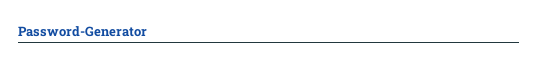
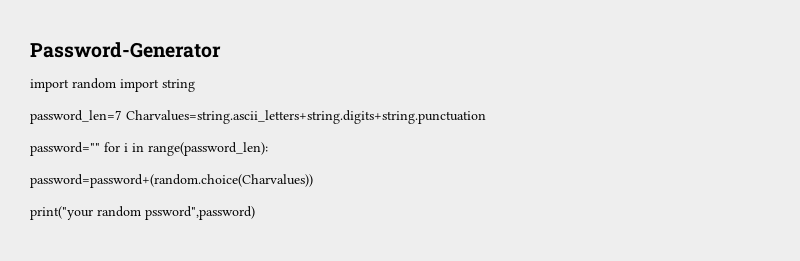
(147, 31) none -> [30,78,195,92] [30,110,486,124] [30,142,268,156] [30,174,313,188] [30,206,255,220] // import random import string // password_len=7 Charvalues=string.ascii_letters+string.digits+string.punctuation // password="" for i in range(password_len): // password=password+(random.choice(Charvalues)) // print("your random pssword",password)

